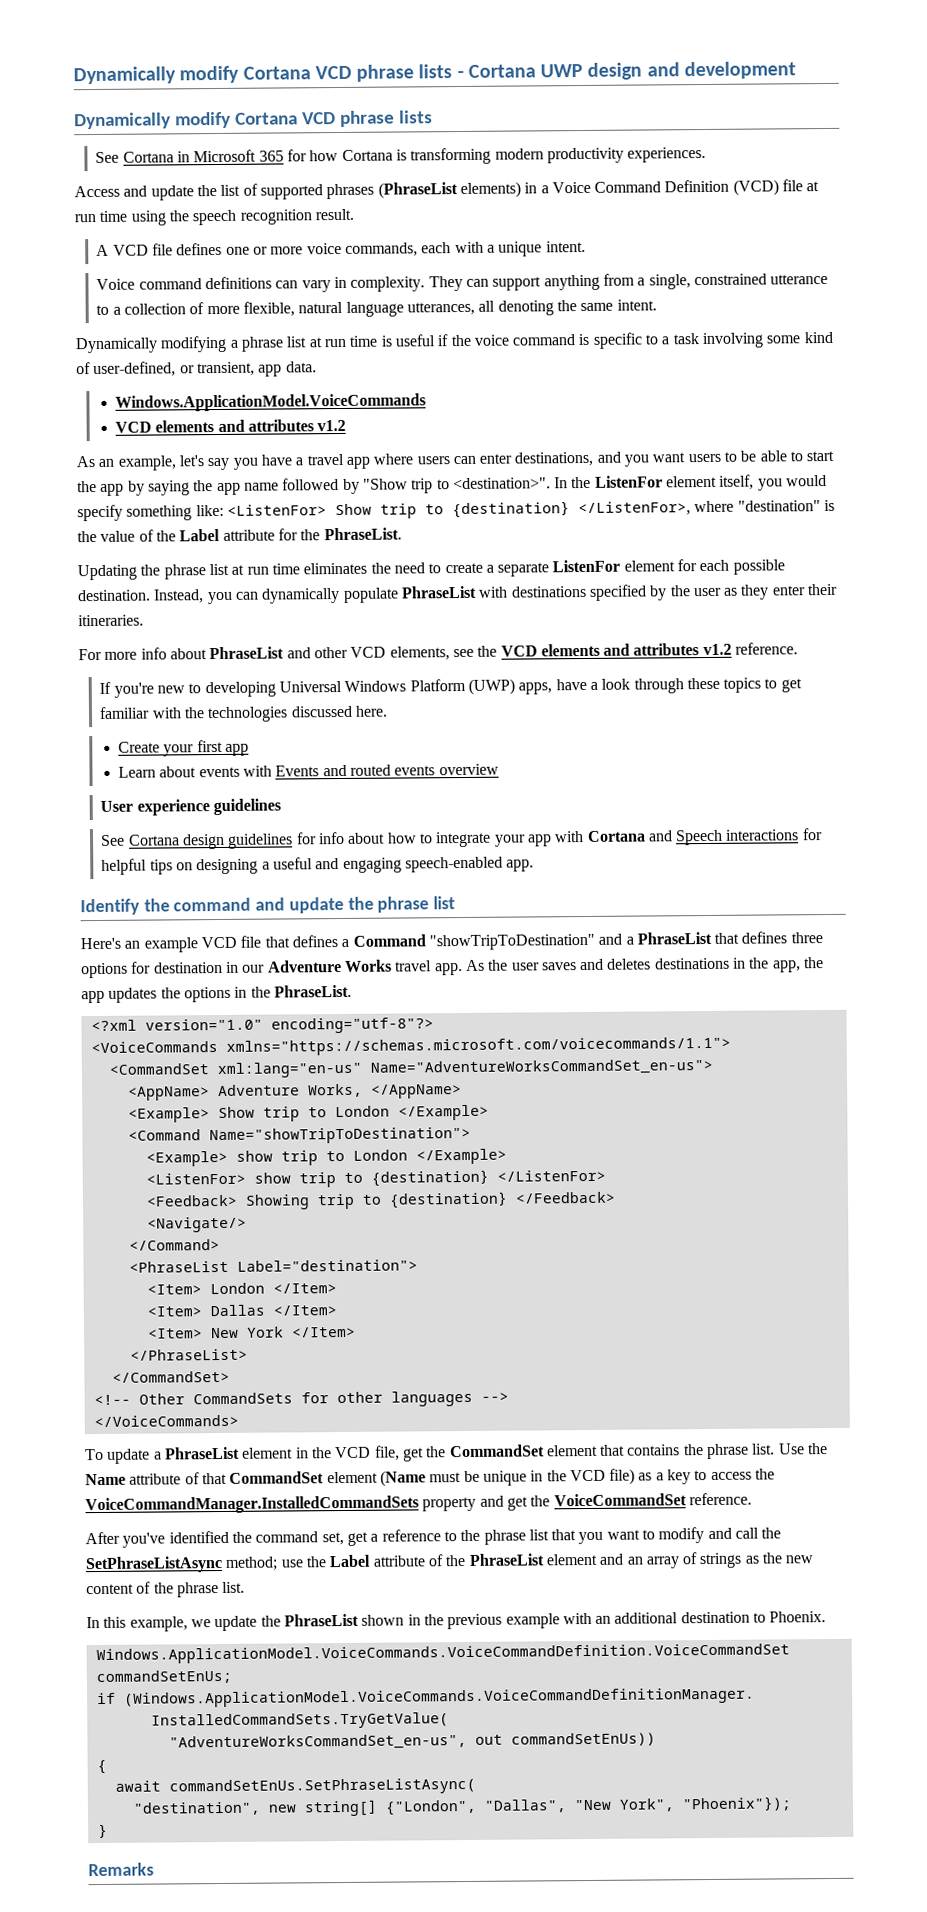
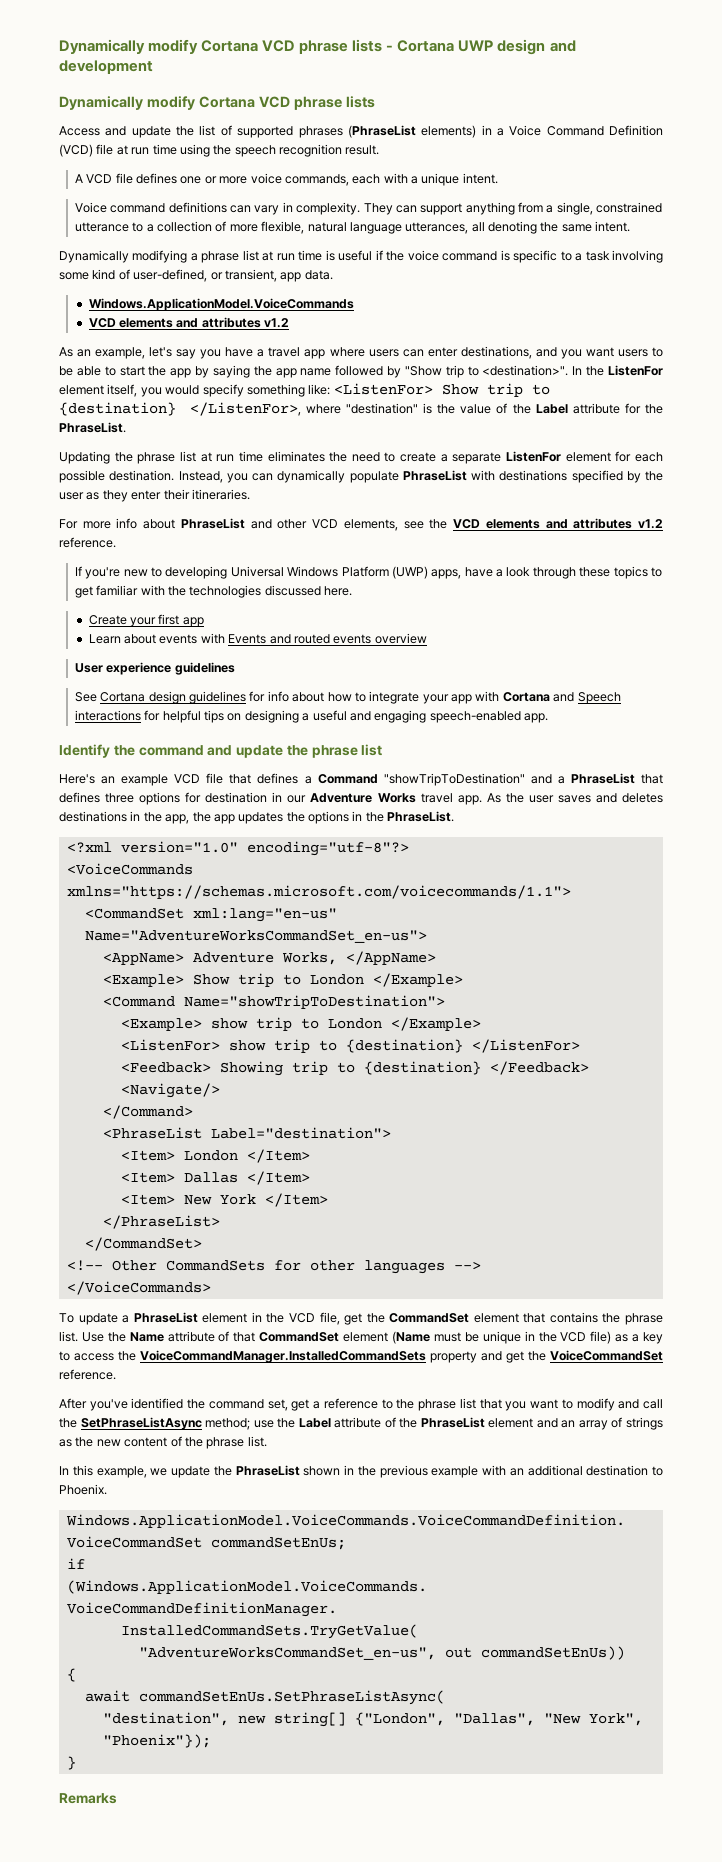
[95,146,707,165] // See Cortana in Microsoft 365 for how Cortana is transforming modern productivity experiences. -> (375, 102) none

